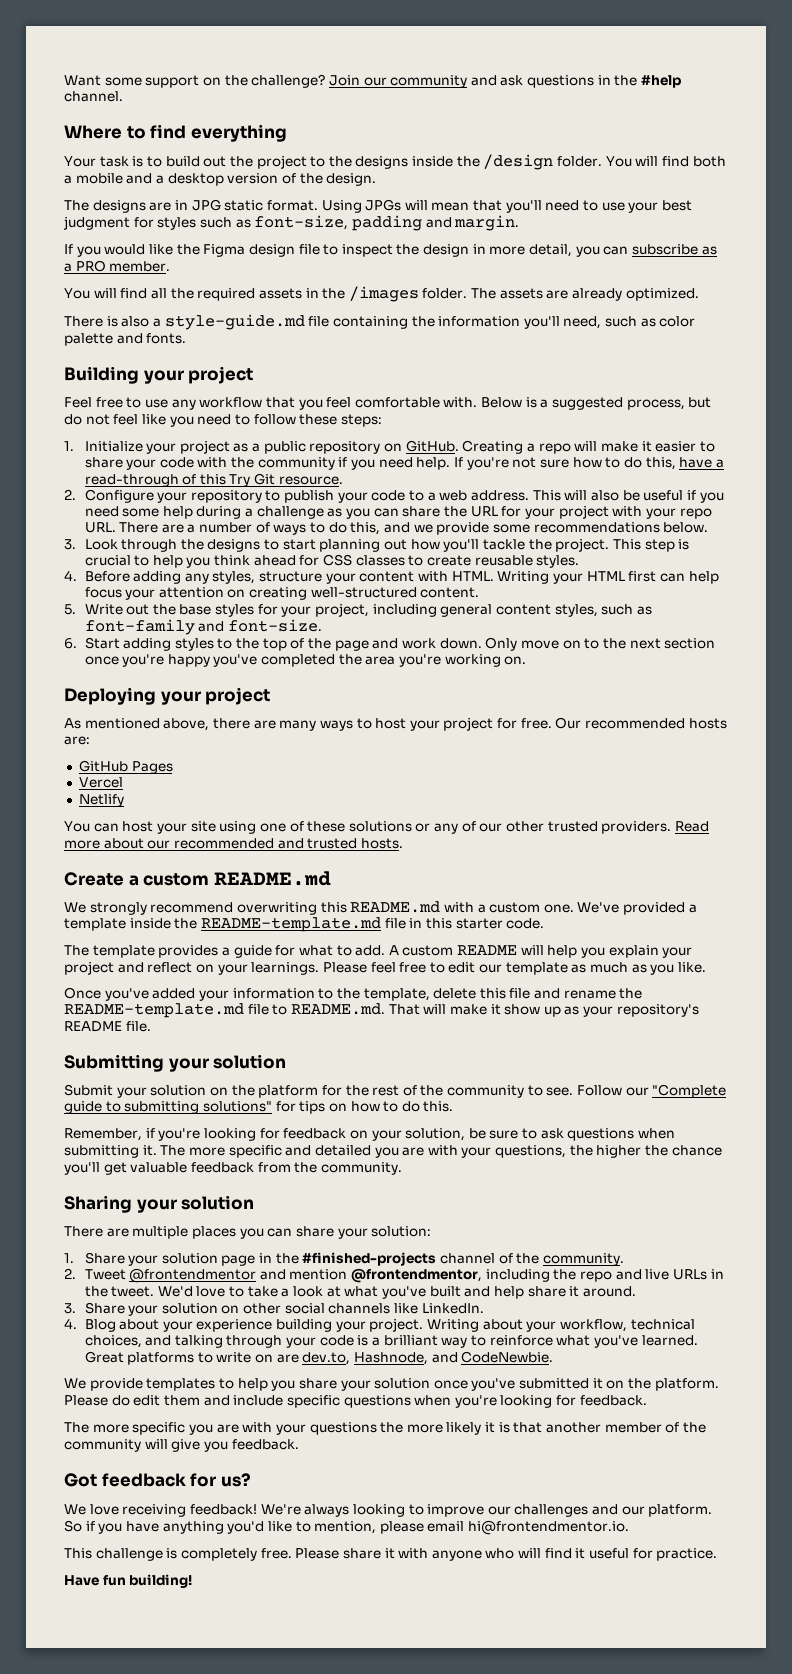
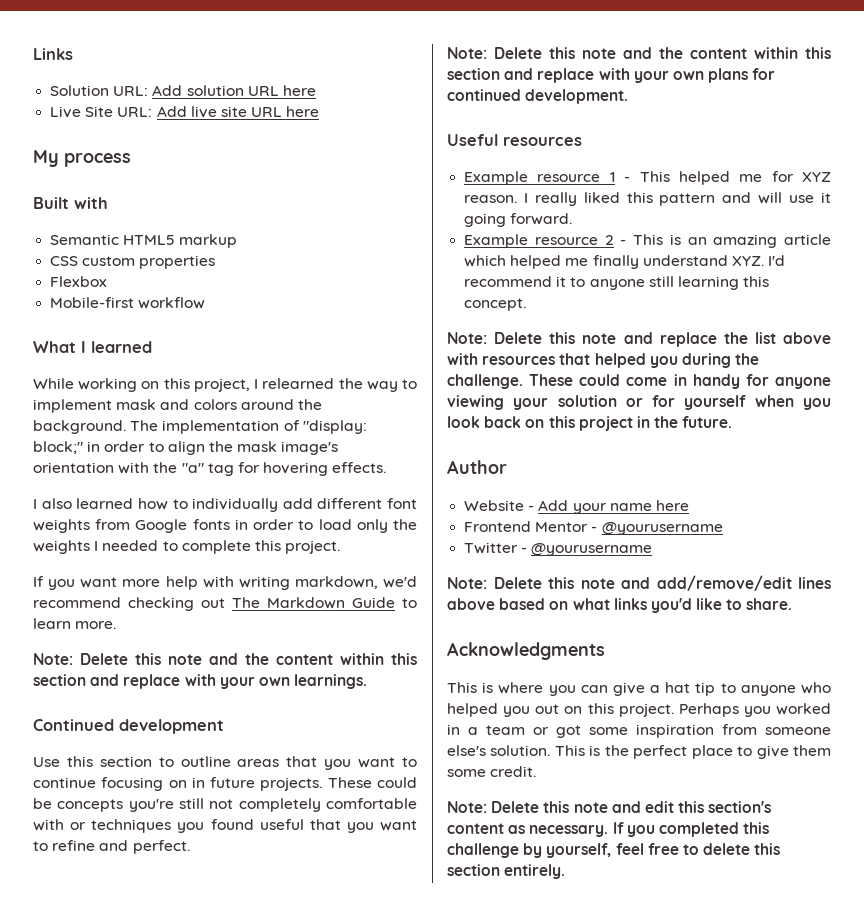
[64,74,682,88] [64,91,123,102] [64,124,287,142] [64,154,726,170] [64,173,377,186] [64,199,692,213] [63,215,520,231] [64,244,717,257] [64,260,171,272] [64,286,699,302] [64,314,696,330] [64,333,187,346] [64,366,254,384] [64,397,712,410] [64,414,382,427] [64,440,715,454] [84,457,724,470] [84,473,343,487] [64,489,724,503] [84,505,712,519] [84,522,709,535] [64,538,690,552] [84,554,580,568] [64,570,719,584] [84,587,480,600] [64,603,652,617] [84,619,322,635] [64,637,716,651] [84,654,527,667] [64,687,271,705] [64,717,727,731] [64,736,90,745] [78,760,173,774] [78,777,123,788] [78,794,124,807] [64,821,709,834] [64,838,403,849] [64,871,331,886] [64,901,697,915] [64,917,545,932] [64,945,693,958] [64,961,706,975] [64,987,643,1001] [64,1003,699,1018] [64,1021,151,1032] [64,1054,287,1072] [64,1084,727,1098] [64,1101,454,1114] [64,1128,676,1141] [64,1145,722,1158] [64,1162,402,1175] [64,1195,255,1213] [64,1226,432,1239] [64,1252,624,1266] [64,1268,724,1283] [84,1286,636,1299] [64,1302,484,1316] [64,1318,695,1332] [84,1335,698,1348] [84,1351,554,1365] [64,1378,719,1391] [64,1395,647,1408] [64,1422,706,1435] [64,1439,299,1452] [64,1473,251,1487] [64,1504,713,1517] [64,1520,630,1535] [64,1548,718,1561] [64,1574,193,1588] Want some support on the challenge? Join our community and ask questions in the #help channel. // Where to find everything // Your task is to build out the project to the designs inside the /design folder. You will find both a mobile and a desktop version of the design. // The designs are in JPG static format. Using JPGs will mean that you'll need to use your best judgment for styles such as font-size, padding and margin. // If you would like the Figma design file to inspect the design in more detail, you can subscribe as a PRO member. // You will find all the required assets in the /images folder. The assets are already optimized. // There is also a style-guide.md file containing the information you'll need, such as color palette and fonts. // Building your project // Feel free to use any workflow that you feel comfortable with. Below is a suggested process, but do not feel like you need to follow these steps: // 1. Initialize your project as a public repository on GitHub. Creating a repo will make it easier to share your code with the community if you need help. If you're not sure how to do this, have a read-through of this Try Git resource. // 2. Configure your repository to publish your code to a web address. This will also be useful if you need some help during a challenge as you can share the URL for your project with your repo URL. There are a number of ways to do this, and we provide some recommendations below. // 3. Look through the designs to start planning out how you'll tackle the project. This step is crucial to help you think ahead for CSS classes to create reusable styles. // 4. Before adding any styles, structure your content with HTML. Writing your HTML first can help focus your attention on creating well-structured content. // 5. Write out the base styles for your project, including general content styles, such as font-family and font-size. // 6. Start adding styles to the top of the page and work down. Only move on to the next section once you're happy you've completed the area you're working on. // Deploying your project // As mentioned above, there are many ways to host your project for free. Our recommended hosts are: // GitHub Pages // Vercel // Netlify // You can host your site using one of these solutions or any of our other trusted providers. Read more about our recommended and trusted hosts. // Create a custom README.md // We strongly recommend overwriting this README.md with a custom one. We've provided a template inside the README-template.md file in this starter code. // The template provides a guide for what to add. A custom README will help you explain your project and reflect on your learnings. Please feel free to edit our template as much as you like. // Once you've added your information to the template, delete this file and rename the README-template.md file to README.md. That will make it show up as your repository's README file. // Submitting your solution // Submit your solution on the platform for the rest of the community to see. Follow our "Complete guide to submitting solutions" for tips on how to do this. // Remember, if you're looking for feedback on your solution, be sure to ask questions when submitting it. The more specific and detailed you are with your questions, the higher the chance you'll get valuable feedback from the community. // Sharing your solution // There are multiple places you can share your solution: // 1. Share your solution page in the #finished-projects channel of the community. // 2. Tweet @frontendmentor and mention @frontendmentor, including the repo and live URLs in the tweet. We'd love to take a look at what you've built and help share it around. // 3. Share your solution on other social channels like LinkedIn. // 4. Blog about your experience building your project. Writing about your workflow, technical choices, and talking through your code is a brilliant way to reinforce what you've learned. Great platforms to write on are dev.to, Hashnode, and CodeNewbie. // We provide templates to help you share your solution once you've submitted it on the platform. Please do edit them and include specific questions when you're looking for feedback. // The more specific you are with your questions the more likely it is that another member of the community will give you feedback. // Got feedback for us? // We love receiving feedback! We're always looking to improve our challenges and our platform. So if you have anything you'd like to mention, please email hi@frontendmentor.io. // This challenge is completely free. Please share it with anyone who will find it useful for practice. // Have fun building! -> [33,48,73,60] [50,85,316,96] [50,106,320,118] [33,150,131,167] [33,197,108,209] [50,234,238,248] [50,255,216,269] [50,276,108,287] [50,297,206,309] [33,341,152,353] [33,378,418,392] [33,399,322,413] [33,420,367,434] [33,441,339,455] [33,462,387,476] [33,498,417,512] [33,519,418,533] [33,540,341,554] [33,576,417,590] [33,597,417,611] [33,618,117,629] [33,653,417,665] [33,674,368,689] [33,719,224,734] [33,756,418,770] [33,777,417,791] [33,798,417,812] [33,819,417,833] [33,840,190,854] [447,47,831,59] [447,68,776,83] [447,89,629,104] [447,134,582,146] [464,171,831,185] [464,192,831,206] [464,213,573,227] [464,234,831,248] [464,255,786,269] [464,276,770,290] [464,298,527,311] [447,332,831,347] [447,353,760,368] [447,374,831,389] [447,395,831,410] [447,416,733,431] [447,460,507,474] [464,500,689,514] [464,521,723,535] [464,542,653,556] [447,575,831,591] [447,598,793,613] [447,642,605,660] [447,682,831,696] [447,703,831,717] [447,724,831,738] [447,745,831,759] [447,766,537,777] [447,801,772,813] [447,822,770,837] [447,843,781,858] [447,864,566,879] Links // Solution URL: Add solution URL here // Live Site URL: Add live site URL here // My process // Built with // Semantic HTML5 markup // CSS custom properties // Flexbox // Mobile-first workflow // What I learned // While working on this project, I relearned the way to implement mask and colors around the background. The implementation of "display: block;" in order to align the mask image's orientation with the "a" tag for hovering effects. // I also learned how to individually add different font weights from Google fonts in order to load only the weights I needed to complete this project. // If you want more help with writing markdown, we'd recommend checking out The Markdown Guide to learn more. // Note: Delete this note and the content within this section and replace with your own learnings. // Continued development // Use this section to outline areas that you want to continue focusing on in future projects. These could be concepts you're still not completely comfortable with or techniques you found useful that you want to refine and perfect. // Note: Delete this note and the content within this section and replace with your own plans for continued development. // Useful resources // Example resource 1 - This helped me for XYZ reason. I really liked this pattern and will use it going forward. // Example resource 2 - This is an amazing article which helped me finally understand XYZ. I'd recommend it to anyone still learning this concept. // Note: Delete this note and replace the list above with resources that helped you during the challenge. These could come in handy for anyone viewing your solution or for yourself when you look back on this project in the future. // Author // Website - Add your name here // Frontend Mentor - @yourusername // Twitter - @yourusername // Note: Delete this note and add/remove/edit lines above based on what links you'd like to share. // Acknowledgments // This is where you can give a hat tip to anyone who helped you out on this project. Perhaps you worked in a team or got some inspiration from someone else's solution. This is the perfect place to give them some credit. // Note: Delete this note and edit this section's content as necessary. If you completed this challenge by yourself, feel free to delete this section entirely.

